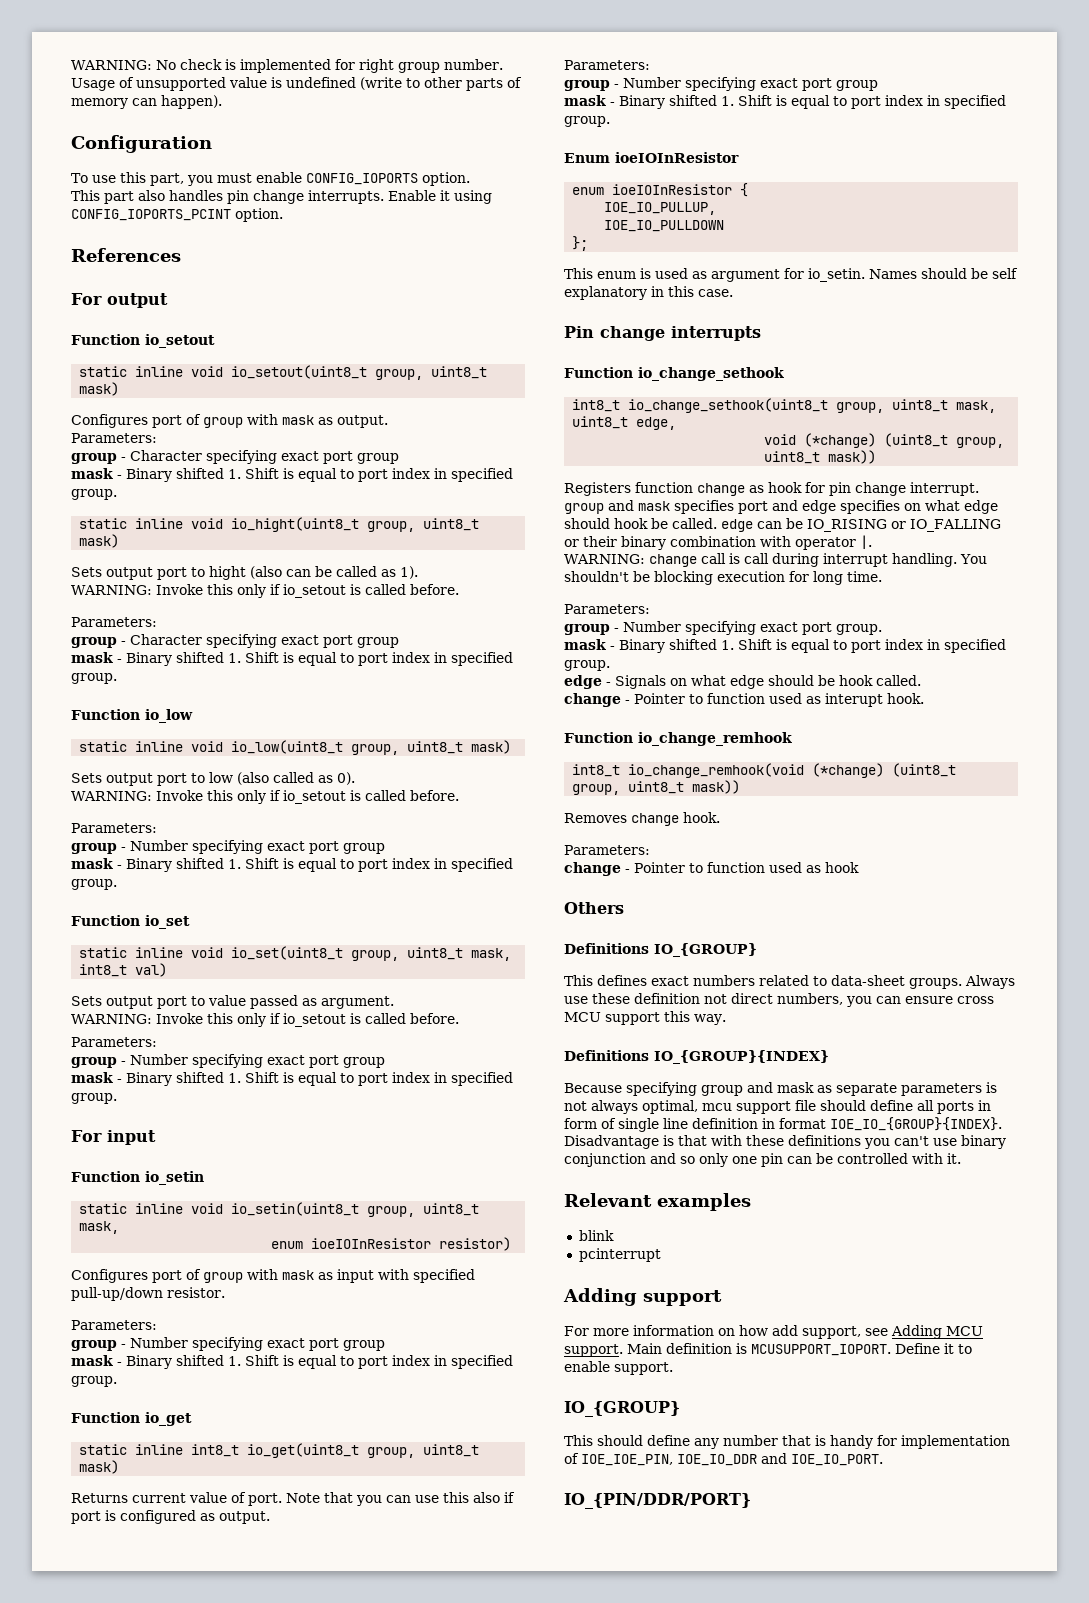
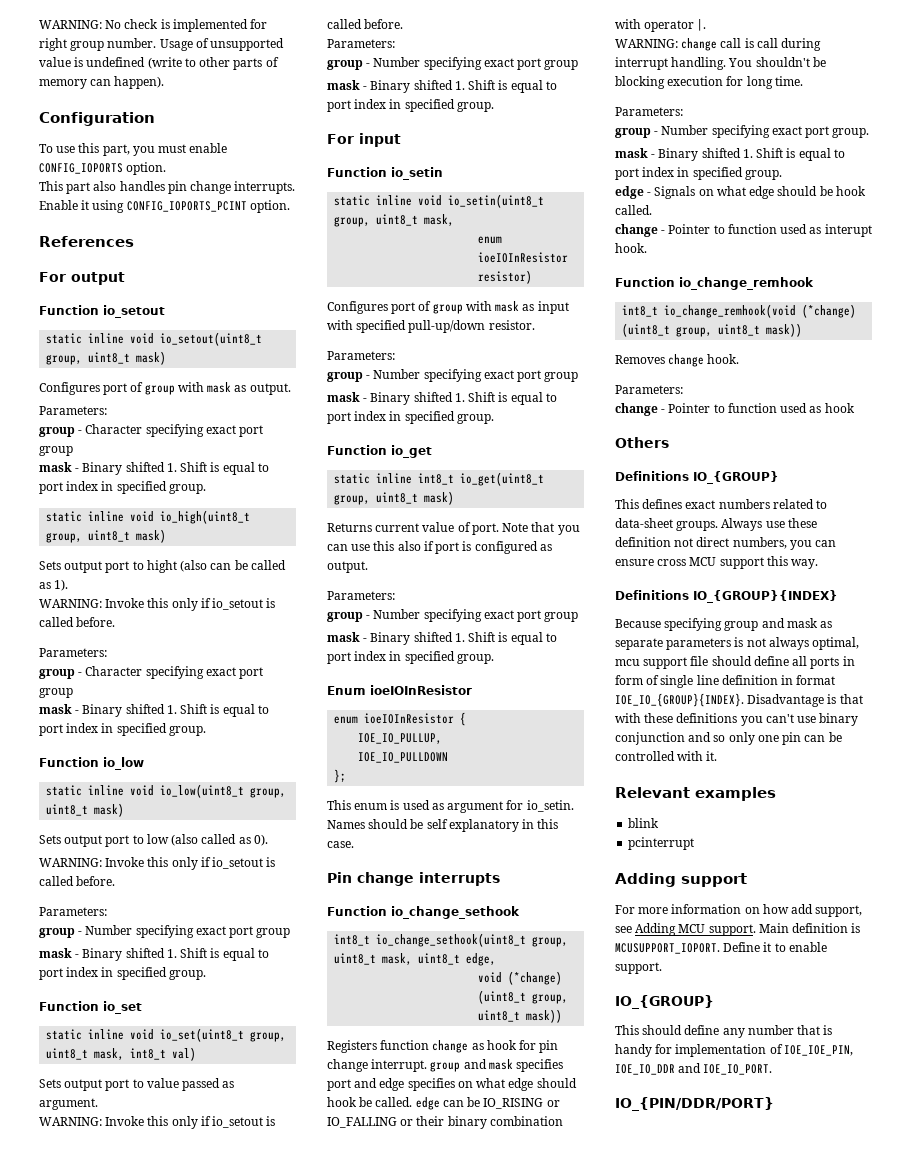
[231,517,360,532] io_hight(uint8_t -> [160,510,251,524] io_high(uint8_t

